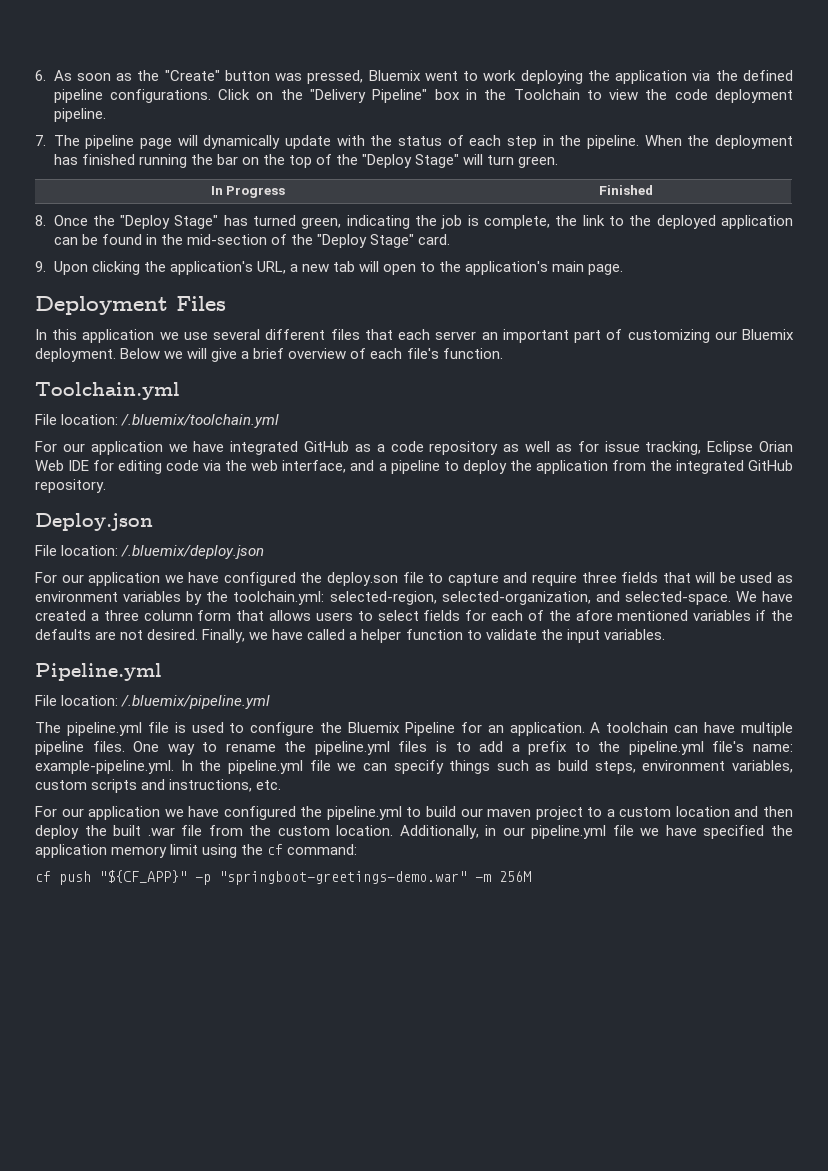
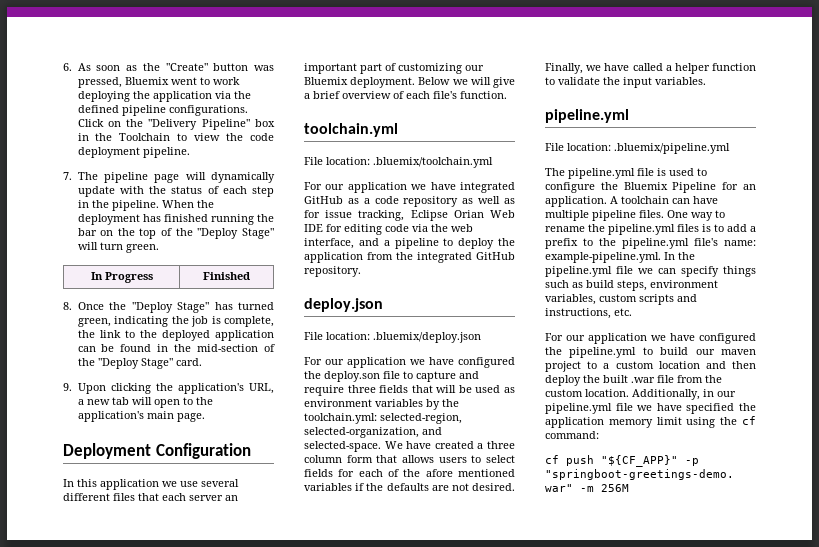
[176,296,226,311] Files -> [155,443,251,459] Configuration
[35,382,180,400] [35,414,280,428] Toolchain.yml // File location: /.bluemix/toolchain.yml -> [304,123,398,137] [304,157,493,168] toolchain.yml // File location: .bluemix/toolchain.yml
[35,513,153,531] [35,545,265,559] Deploy.json // File location: /.bluemix/deploy.json -> [304,298,383,312] [304,332,481,343] deploy.json // File location: .bluemix/deploy.json
[35,663,162,681] [35,695,271,709] Pipeline.yml // File location: /.bluemix/pipeline.yml -> [545,109,629,123] [545,143,730,154] pipeline.yml // File location: .bluemix/pipeline.yml

